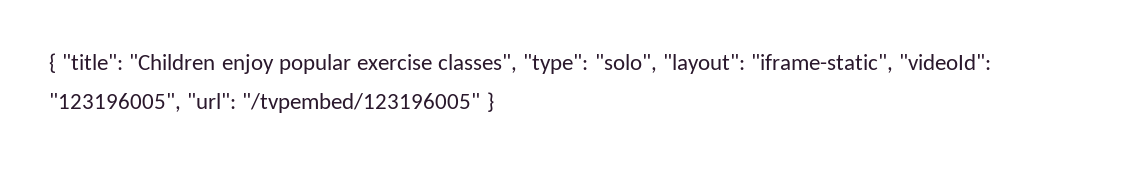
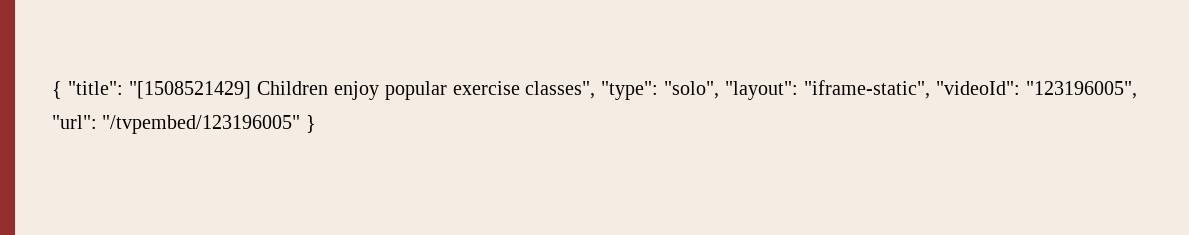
[129,54,216,70] "Children -> [128,81,328,99] "[1508521429] Children

